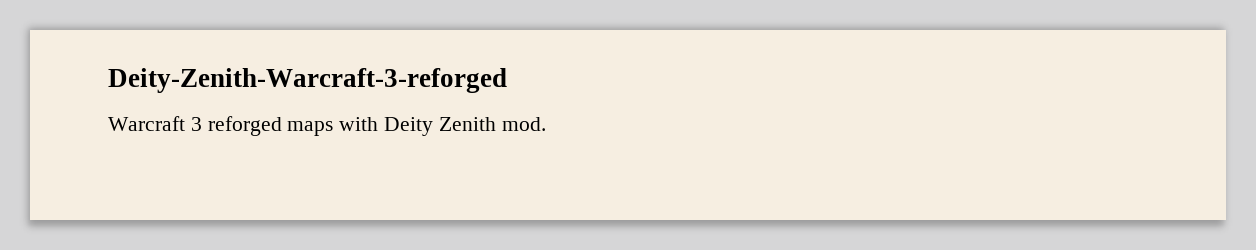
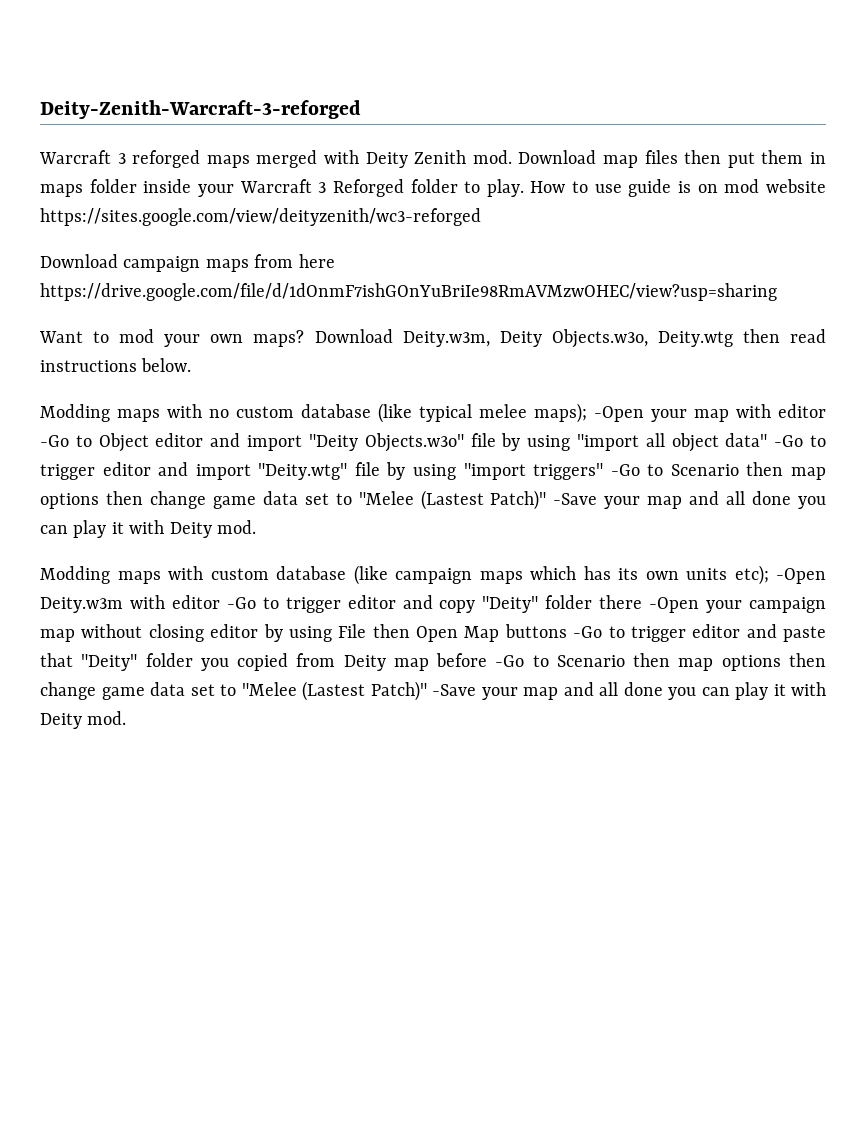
(334, 128) none -> [256,150,318,168] merged
(546, 124) none -> [518,150,827,168] [40,179,826,197] [40,208,481,226] [40,254,335,272] [40,283,777,301] [39,329,827,348] [40,358,192,372] [40,403,826,423] [40,433,826,452] [40,462,826,480] [40,490,826,510] [40,520,256,538] [40,565,826,585] [40,595,827,613] [40,624,826,642] [40,653,826,671] [40,681,826,701] [40,711,127,729] Download map files then put them in maps folder inside your Warcraft 3 Reforged folder to play. How to use guide is on mod website https://sites.google.com/view/deityzenith/wc3-reforged // Download campaign maps from here https://drive.google.com/file/d/1dOnmF7ishGOnYuBriIe98RmAVMzwOHEC/view?usp=sharing // Want to mod your own maps? Download Deity.w3m, Deity Objects.w3o, Deity.wtg then read instructions below. // Modding maps with no custom database (like typical melee maps); -Open your map with editor -Go to Object editor and import "Deity Objects.w3o" file by using "import all object data" -Go to trigger editor and import "Deity.wtg" file by using "import triggers" -Go to Scenario then map options then change game data set to "Melee (Lastest Patch)" -Save your map and all done you can play it with Deity mod. // Modding maps with custom database (like campaign maps which has its own units etc); -Open Deity.w3m with editor -Go to trigger editor and copy "Deity" folder there -Open your campaign map without closing editor by using File then Open Map buttons -Go to trigger editor and paste that "Deity" folder you copied from Deity map before -Go to Scenario then map options then change game data set to "Melee (Lastest Patch)" -Save your map and all done you can play it with Deity mod.

